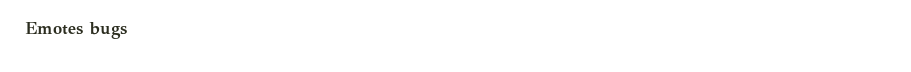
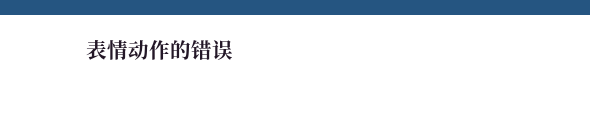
[25,22,127,39] Emotes bugs -> [86,39,233,60] 表情动作的错误

